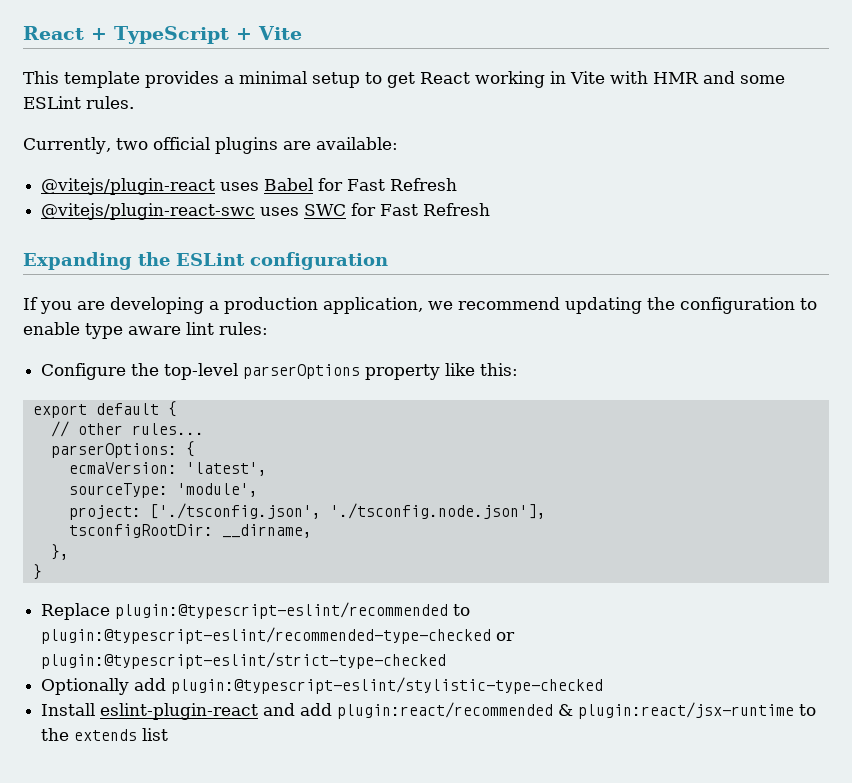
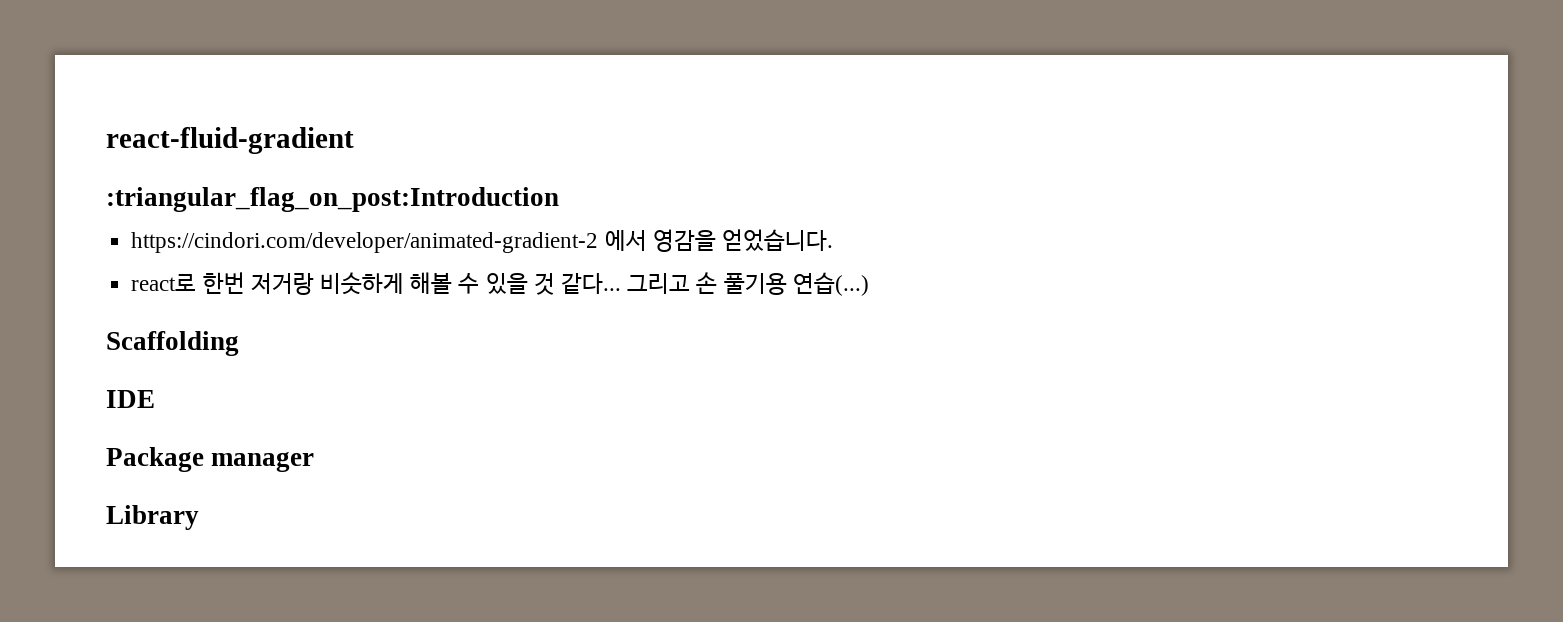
[23,26,302,44] [23,71,785,88] [23,96,134,109] [23,137,398,154] [41,178,458,195] [41,203,491,220] [23,252,388,270] [23,297,817,314] [23,322,268,339] [41,363,519,380] [32,401,177,418] [50,421,204,437] [50,441,195,458] [68,462,267,476] [68,483,258,498] [68,503,546,520] [68,524,312,538] [50,544,69,560] [32,564,42,580] [41,602,471,620] [41,627,516,644] [41,652,447,669] [41,677,604,695] [41,702,817,720] [41,728,169,741] React + TypeScript + Vite // This template provides a minimal setup to get React working in Vite with HMR and some ESLint rules. // Currently, two official plugins are available: // @vitejs/plugin-react uses Babel for Fast Refresh // @vitejs/plugin-react-swc uses SWC for Fast Refresh // Expanding the ESLint configuration // If you are developing a production application, we recommend updating the configuration to enable type aware lint rules: // Configure the top-level parserOptions property like this: // export default { // // other rules... // parserOptions: { // ecmaVersion: 'latest', // sourceType: 'module', // project: ['./tsconfig.json', './tsconfig.node.json'], // tsconfigRootDir: __dirname, // }, // } // Replace plugin:@typescript-eslint/recommended to plugin:@typescript-eslint/recommended-type-checked or plugin:@typescript-eslint/strict-type-checked // Optionally add plugin:@typescript-eslint/stylistic-type-checked // Install eslint-plugin-react and add plugin:react/recommended & plugin:react/jsx-runtime to the extends list -> [106,127,354,154] [106,187,559,212] [131,229,833,253] [131,272,869,296] [106,331,239,356] [106,390,155,408] [106,447,315,472] [106,505,199,530] react-fluid-gradient // :triangular_flag_on_post:Introduction // https://cindori.com/developer/animated-gradient-2 에서 영감을 얻었습니다. // react로 한번 저거랑 비슷하게 해볼 수 있을 것 같다... 그리고 손 풀기용 연습(...) // Scaffolding // IDE // Package manager // Library

